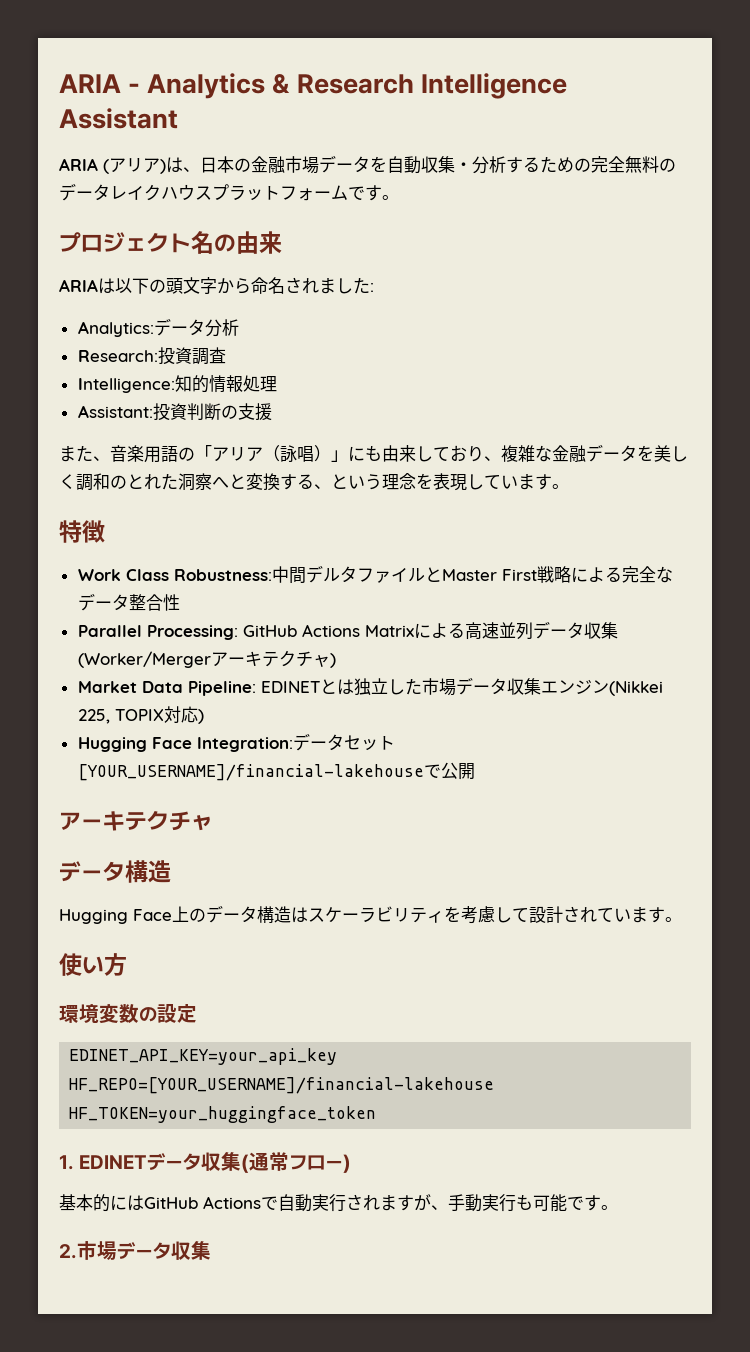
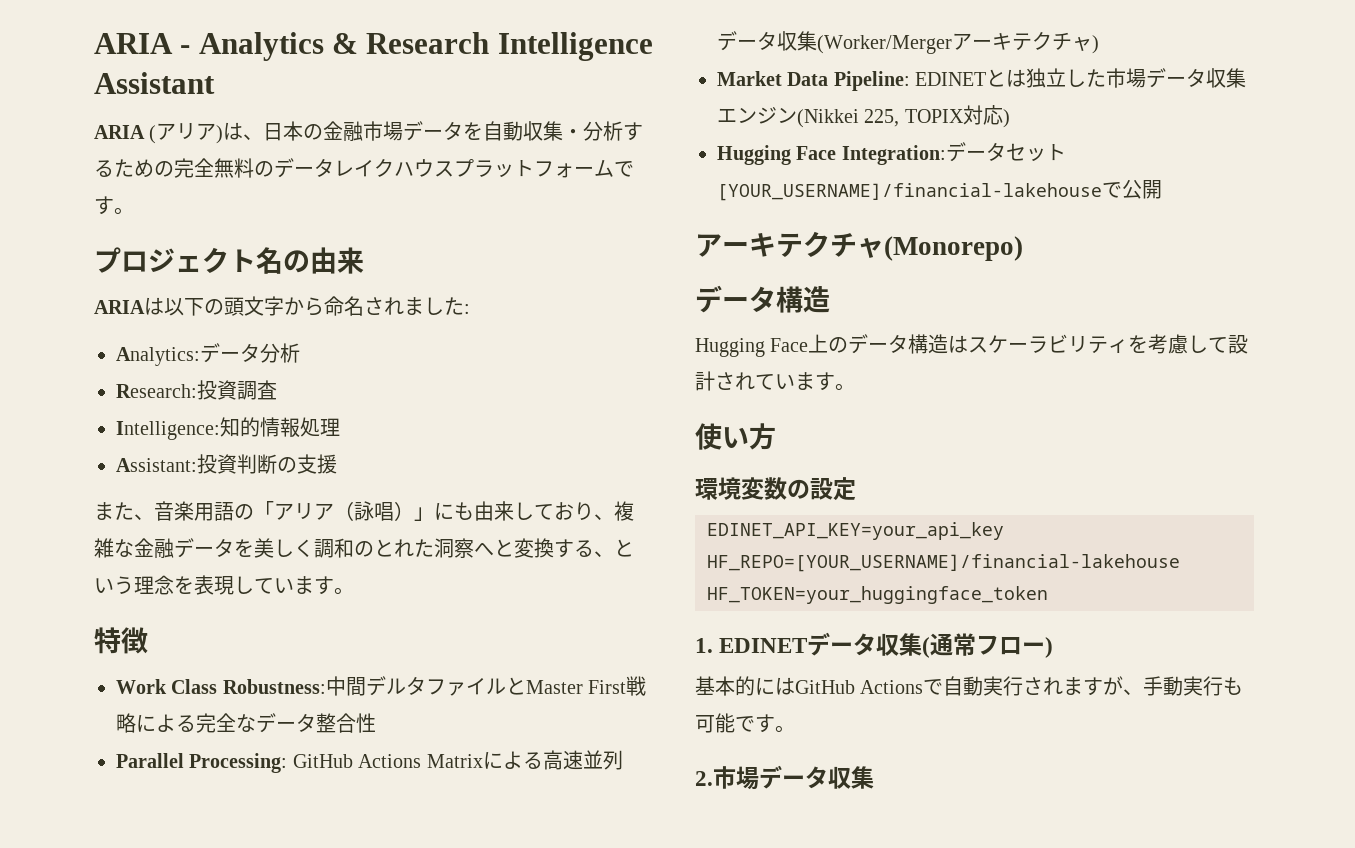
(213, 823) none -> [884,236,1023,261] (Monorepo)

